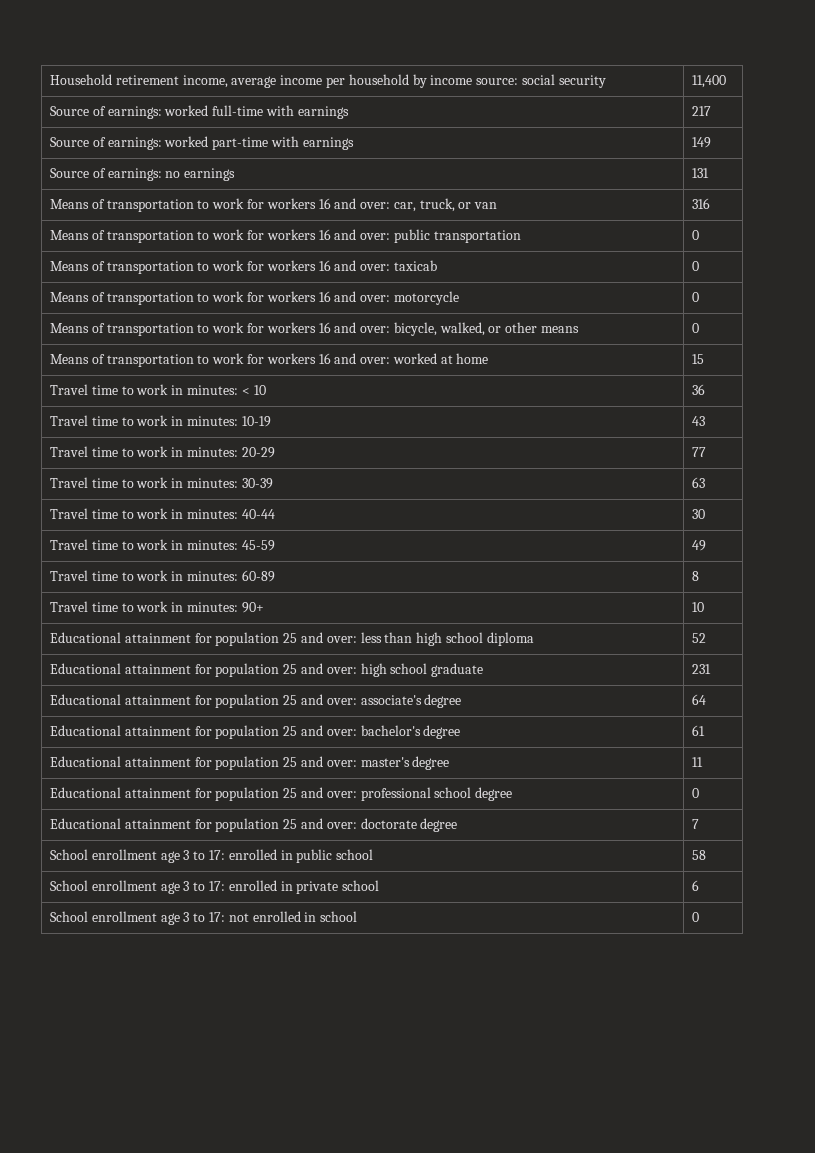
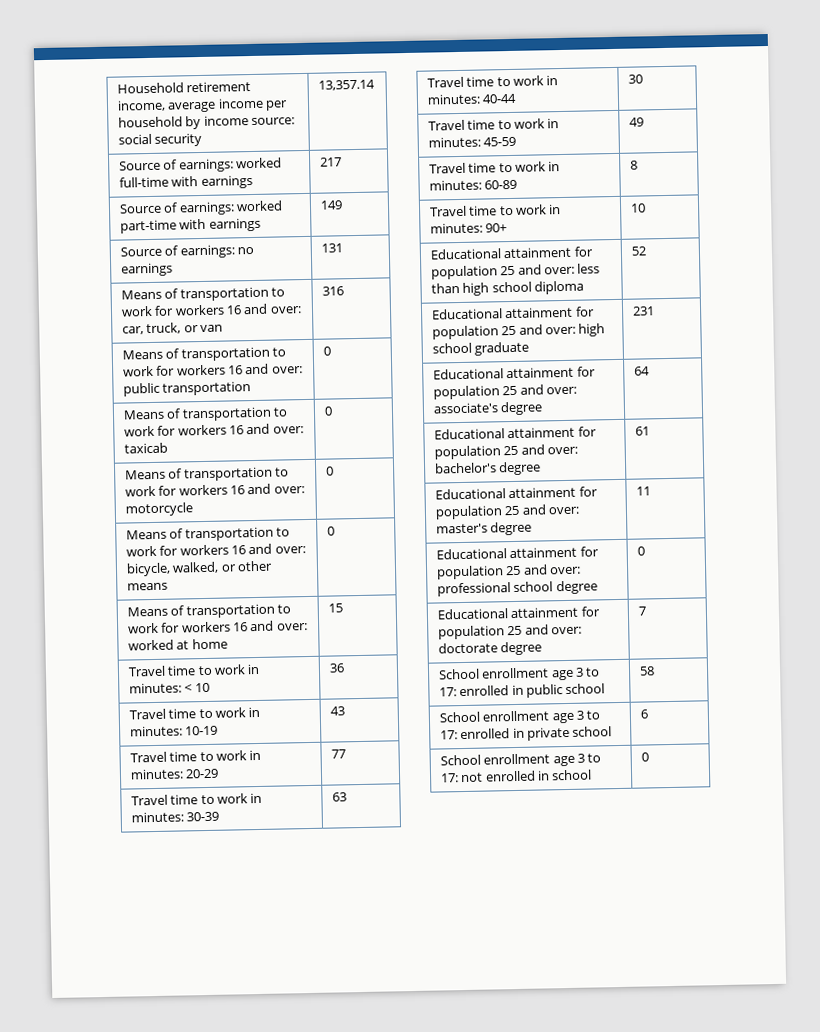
[692,75,727,88] 11,400 -> [317,79,375,91] 13,357.14

